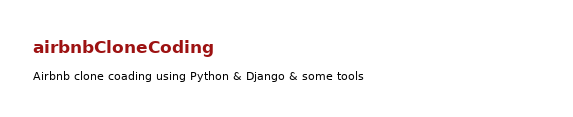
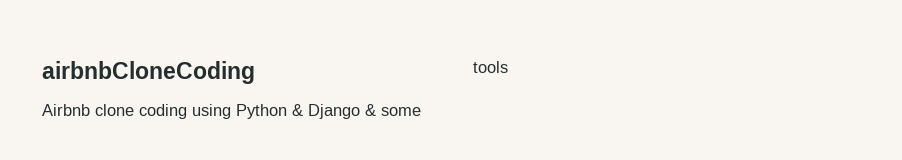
[108,71,152,82] coading -> [139,104,187,119] coding

